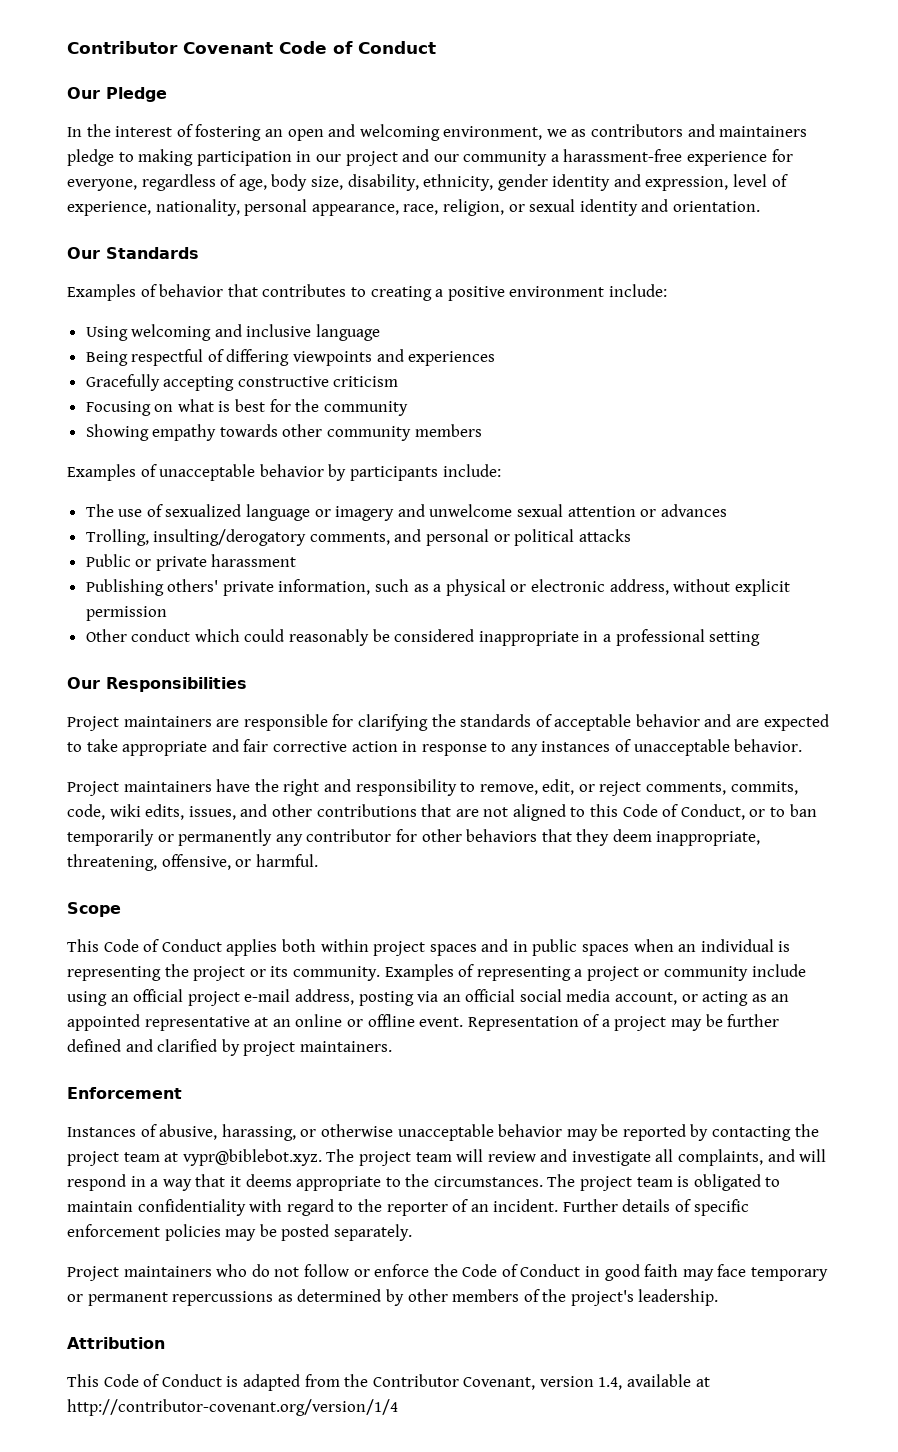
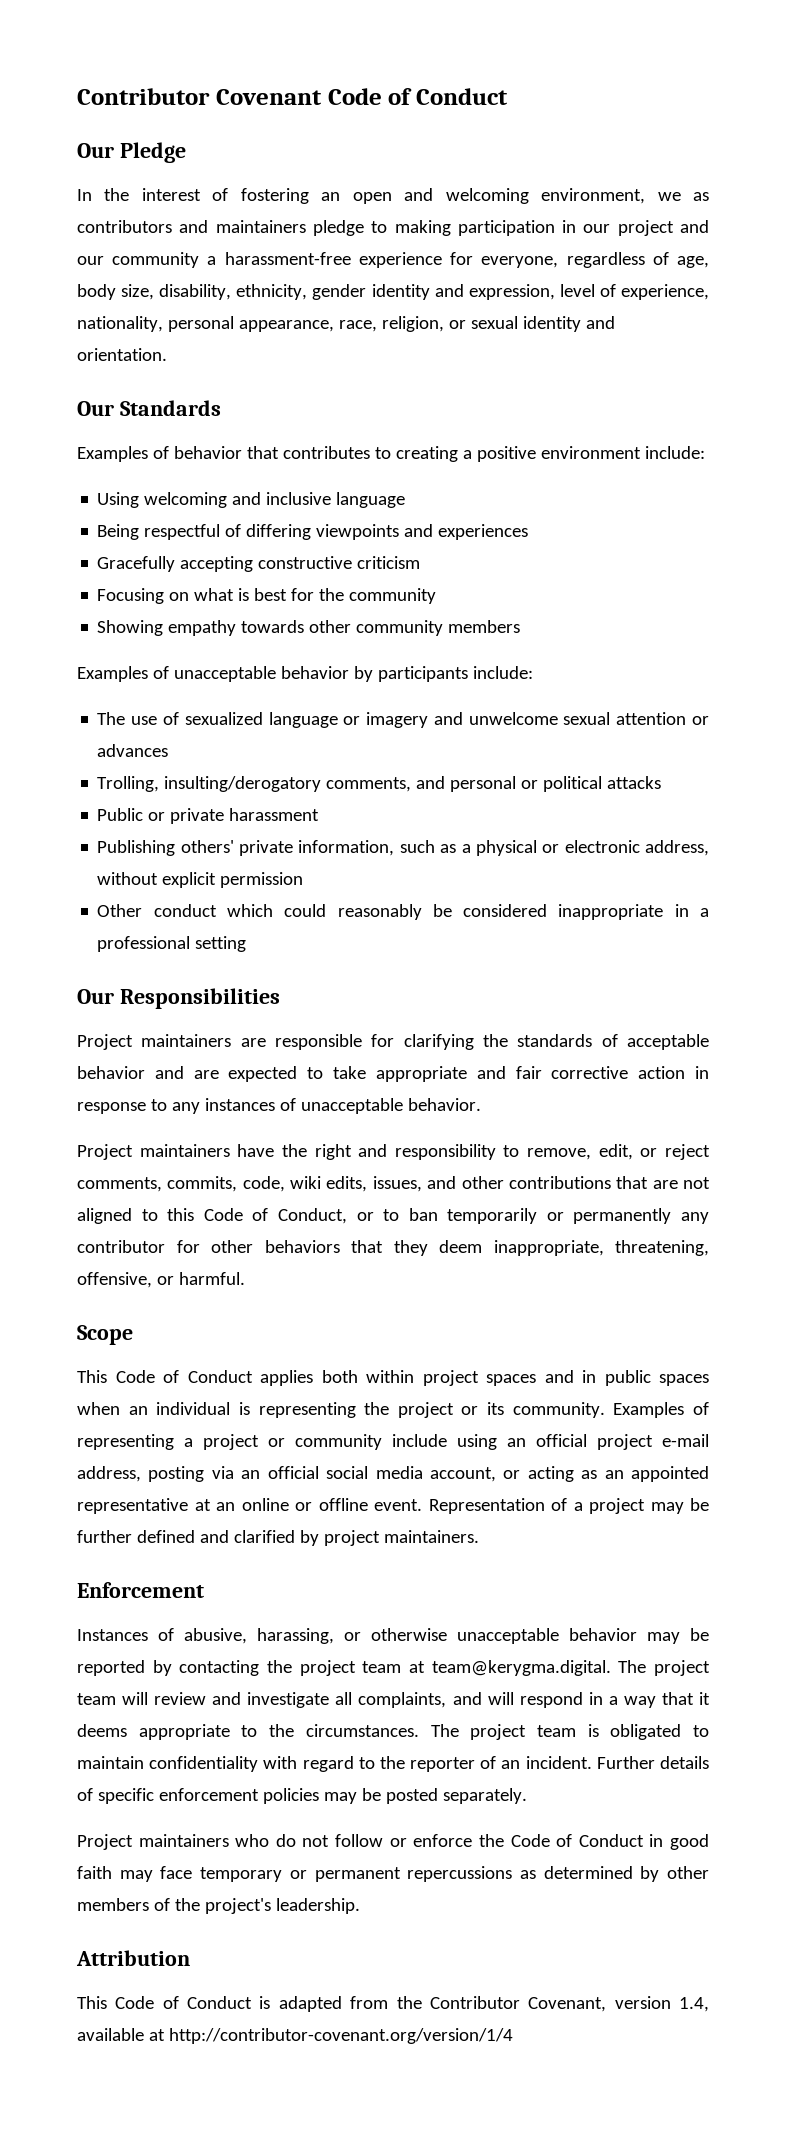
[182,1149,322,1166] vypr@biblebot.xyz. -> [431,1660,611,1676] team@kerygma.digital.

